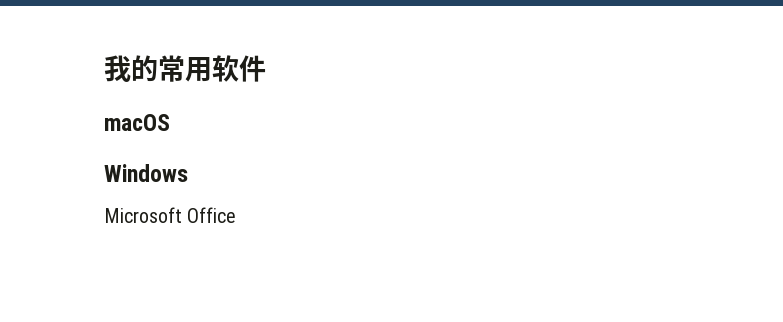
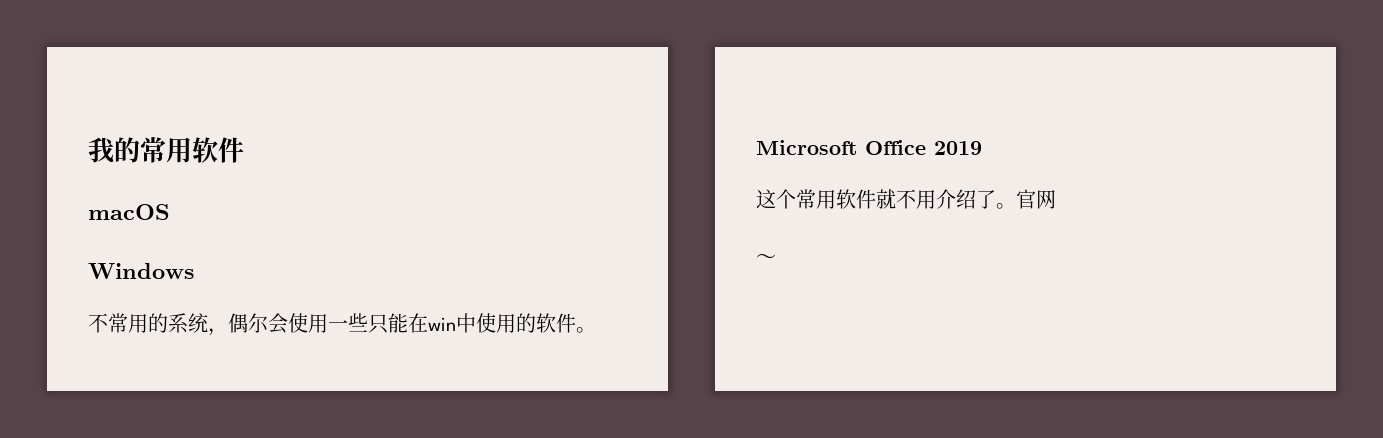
[104,207,237,223] Microsoft Office -> [88,313,596,336] [756,140,982,155] [756,189,1056,209] [756,254,776,264] 不常用的系统，偶尔会使用一些只能在win中使用的软件。 // Microsoft Office 2019 // 这个常用软件就不用介绍了。官网 // ～

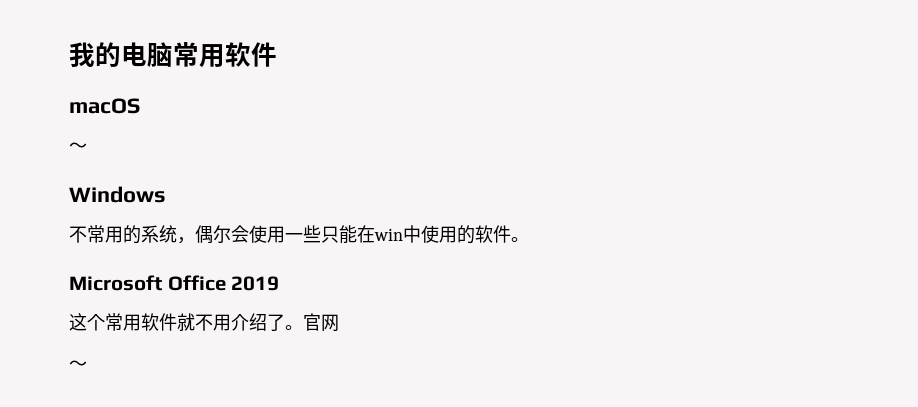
(140, 150) none -> [121,42,173,67] 电脑
(170, 212) none -> [69,142,87,152] // ～

